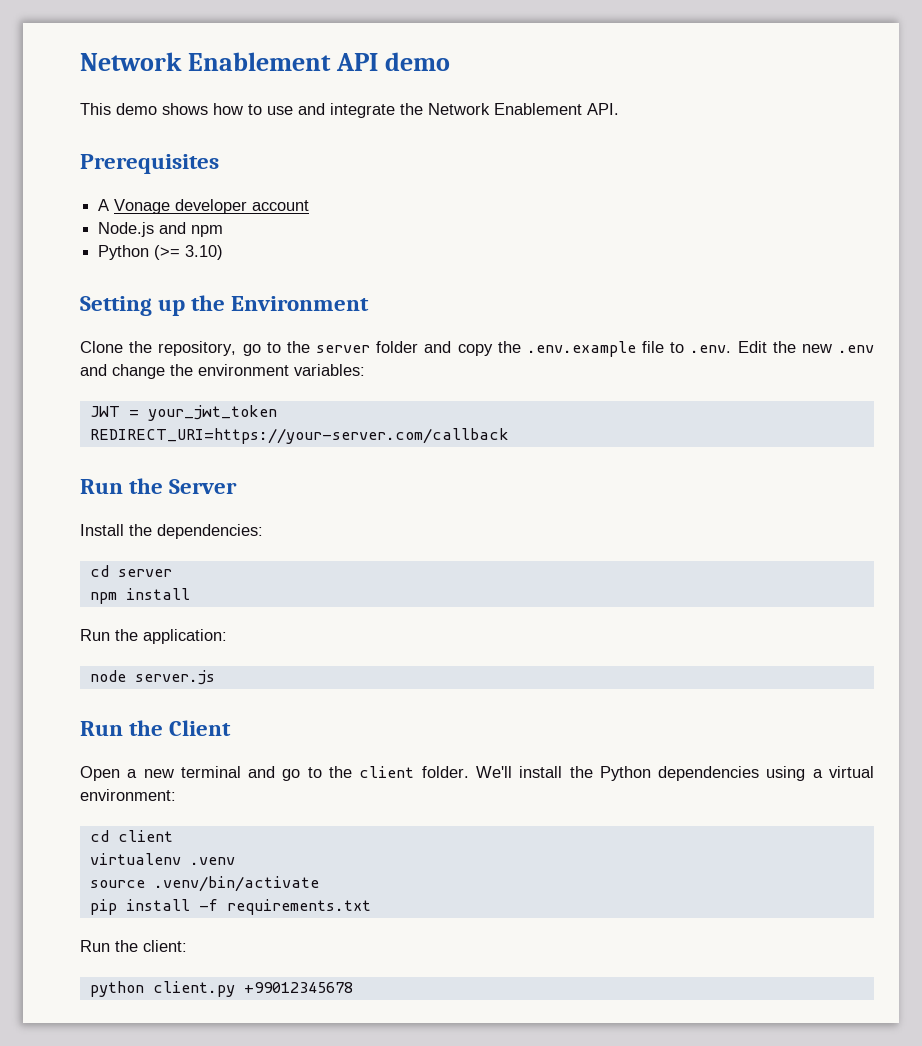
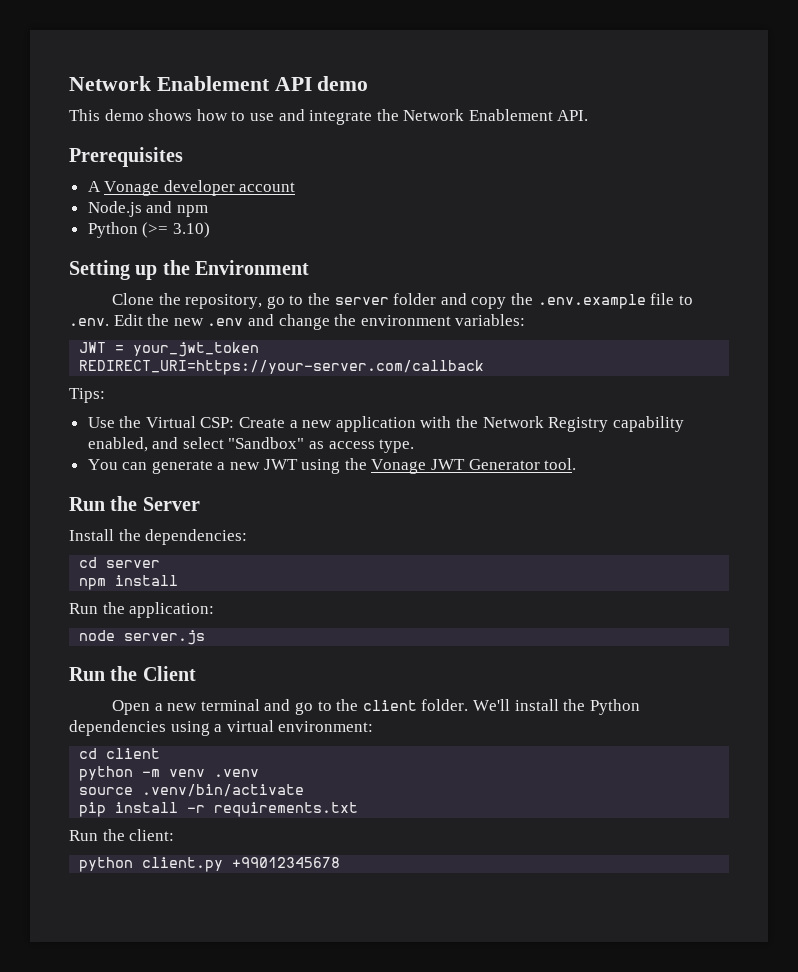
(509, 436) none -> [69,388,105,403] [87,416,684,432] [87,437,415,453] [87,458,577,474] // Tips: // Use the Virtual CSP: Create a new application with the Network Registry capability enabled, and select "Sandbox" as access type. // You can generate a new JWT using the Vonage JWT Generator tool.
[89,853,181,865] virtualenv -> [79,766,206,781] python -m venv
[198,899,218,911] -f -> [187,805,206,813] -r

